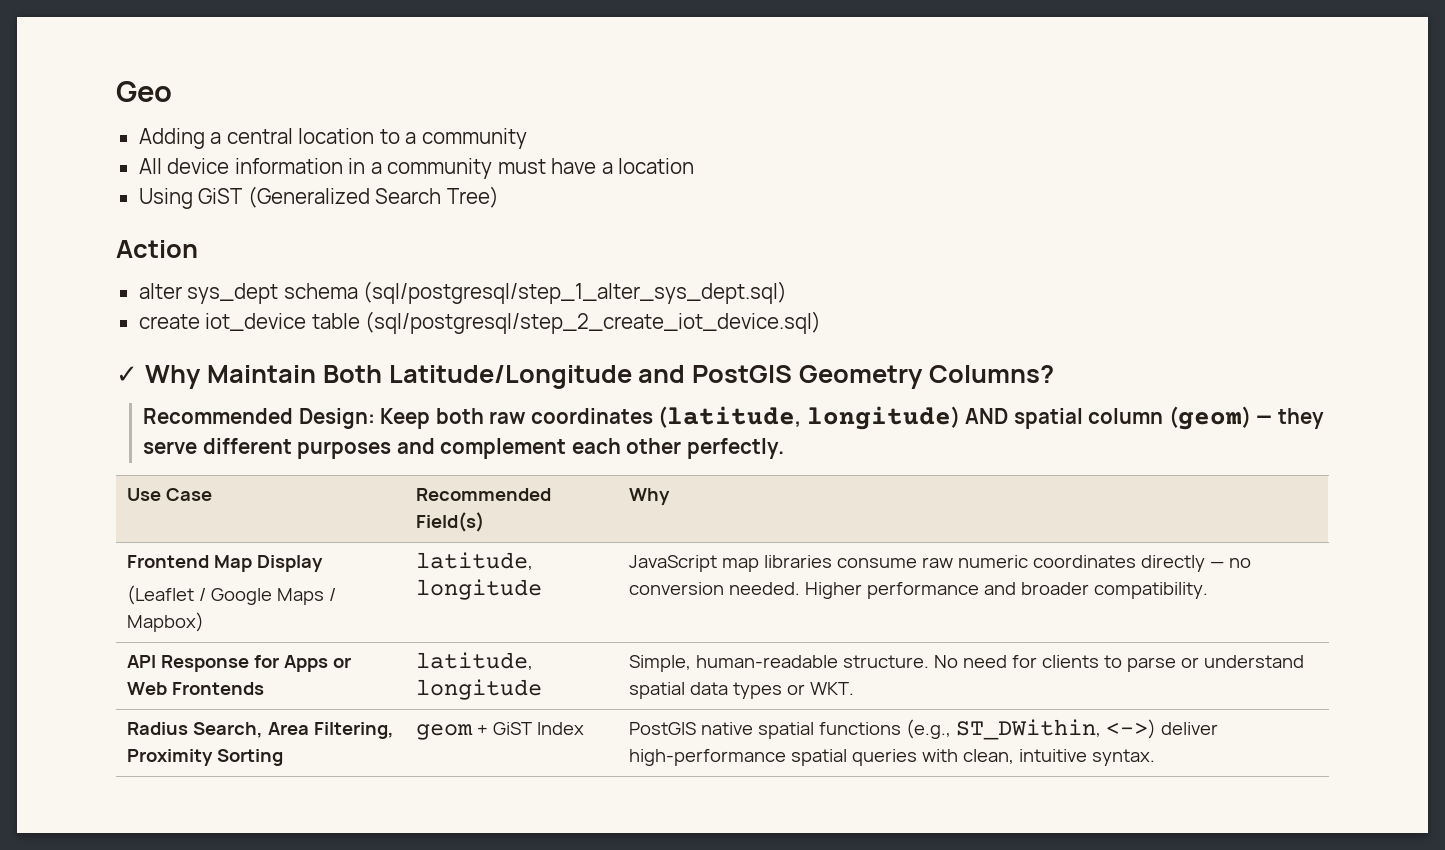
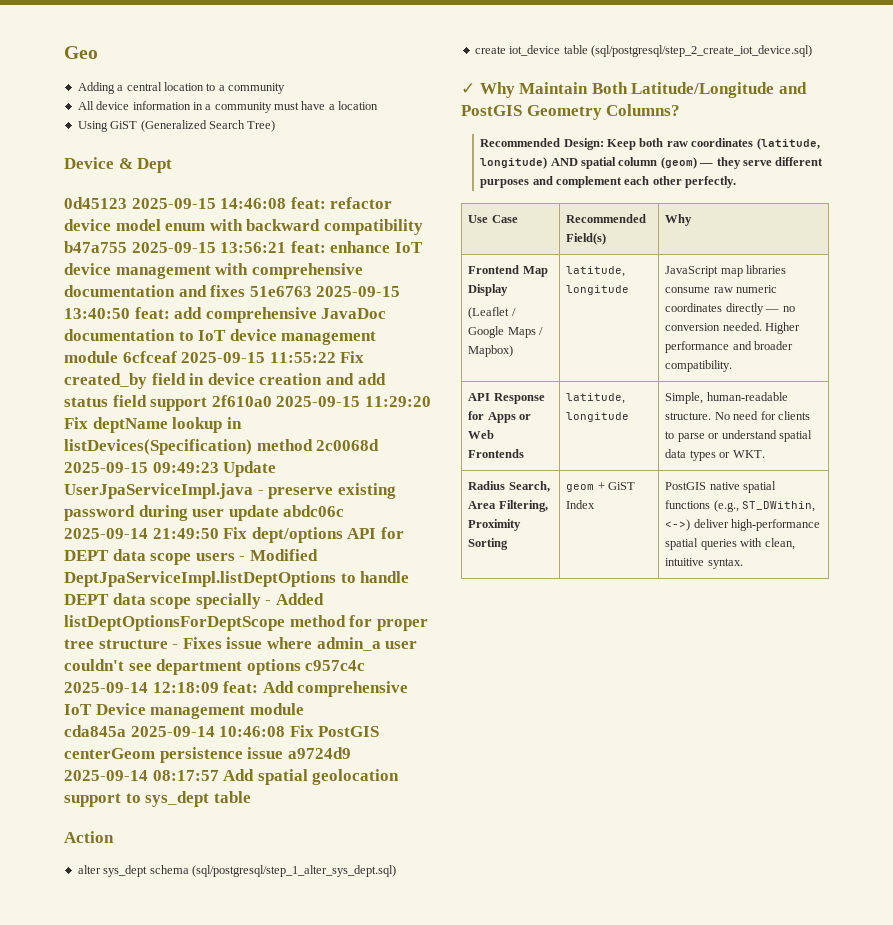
(499, 197) none -> [64,157,173,173] [64,197,393,209] [64,219,423,235] [64,241,423,253] [64,263,363,279] [64,285,401,297] [64,307,387,323] [64,329,377,345] [64,351,365,363] [64,373,386,389] [64,395,431,411] [64,417,242,433] [64,439,380,455] [64,461,277,477] [64,483,396,499] [64,505,345,521] [64,527,404,543] [64,549,318,565] [64,571,410,587] [64,593,324,609] [64,615,428,631] [64,637,418,651] [64,659,366,675] [64,681,409,697] [64,703,304,719] [64,725,380,737] [64,747,351,763] [64,769,400,785] [64,791,251,807] // Device & Dept // 0d45123 2025-09-15 14:46:08 feat: refactor device model enum with backward compatibility b47a755 2025-09-15 13:56:21 feat: enhance IoT device management with comprehensive documentation and fixes 51e6763 2025-09-15 13:40:50 feat: add comprehensive JavaDoc documentation to IoT device management module 6cfceaf 2025-09-15 11:55:22 Fix created_by field in device creation and add status field support 2f610a0 2025-09-15 11:29:20 Fix deptName lookup in listDevices(Specification) method 2c0068d 2025-09-15 09:49:23 Update UserJpaServiceImpl.java - preserve existing password during user update abdc06c 2025-09-14 21:49:50 Fix dept/options API for DEPT data scope users - Modified DeptJpaServiceImpl.listDeptOptions to handle DEPT data scope specially - Added listDeptOptionsForDeptScope method for proper tree structure - Fixes issue where admin_a user couldn't see department options c957c4c 2025-09-14 12:18:09 feat: Add comprehensive IoT Device management module // cda845a 2025-09-14 10:46:08 Fix PostGIS centerGeom persistence issue a9724d9 2025-09-14 08:17:57 Add spatial geolocation support to sys_dept table

